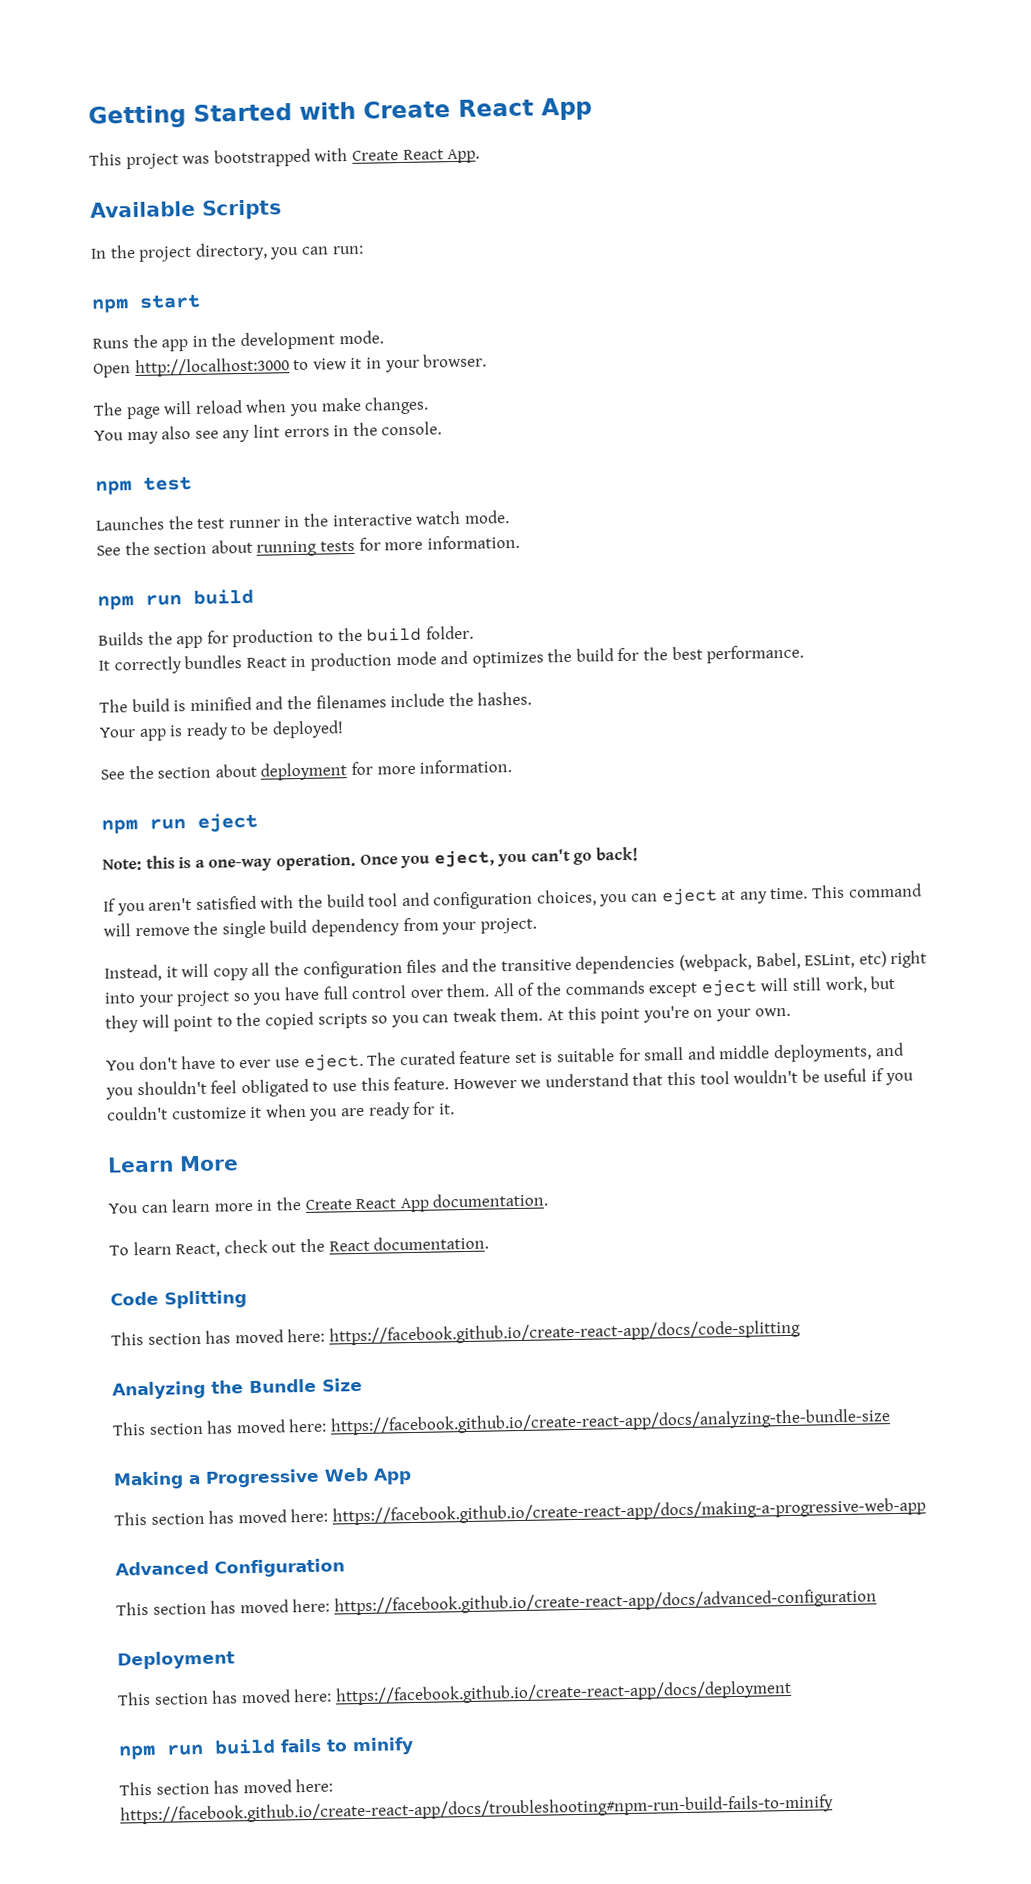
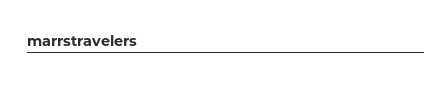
[88,97,592,129] [89,147,481,170] [90,199,282,220] [90,242,364,262] [91,293,201,313] [92,330,384,352] [93,353,488,378] [93,396,430,420] [94,421,443,445] [95,475,192,495] [96,510,510,531] [96,534,520,557] [97,588,254,610] [98,625,474,649] [98,644,805,675] [99,691,533,713] [99,720,344,741] [100,759,513,781] [101,812,258,834] [102,846,639,872] [103,883,922,916] [103,917,537,939] [104,950,928,982] [104,975,896,1008] [105,1005,791,1033] [106,1042,904,1071] [105,1068,914,1100] [107,1101,455,1121] [107,1155,239,1173] [108,1192,549,1214] [109,1235,490,1258] [110,1290,247,1309] [111,1319,801,1346] [112,1377,363,1400] [112,1408,891,1436] [113,1467,412,1490] [114,1497,926,1526] [115,1558,345,1578] [116,1588,877,1616] [117,1650,235,1670] [117,1679,792,1706] [118,1737,414,1760] [119,1778,334,1796] [120,1794,834,1825] Getting Started with Create React App // This project was bootstrapped with Create React App. // Available Scripts // In the project directory, you can run: // npm start // Runs the app in the development mode. // Open http://localhost:3000 to view it in your browser. // The page will reload when you make changes. // You may also see any lint errors in the console. // npm test // Launches the test runner in the interactive watch mode. // See the section about running tests for more information. // npm run build // Builds the app for production to the build folder. // It correctly bundles React in production mode and optimizes the build for the best performance. // The build is minified and the filenames include the hashes. // Your app is ready to be deployed! // See the section about deployment for more information. // npm run eject // Note: this is a one-way operation. Once you eject, you can't go back! // If you aren't satisfied with the build tool and configuration choices, you can eject at any time. This command will remove the single build dependency from your project. // Instead, it will copy all the configuration files and the transitive dependencies (webpack, Babel, ESLint, etc) right into your project so you have full control over them. All of the commands except eject will still work, but they will point to the copied scripts so you can tweak them. At this point you're on your own. // You don't have to ever use eject. The curated feature set is suitable for small and middle deployments, and you shouldn't feel obligated to use this feature. However we understand that this tool wouldn't be useful if you couldn't customize it when you are ready for it. // Learn More // You can learn more in the Create React App documentation. // To learn React, check out the React documentation. // Code Splitting // This section has moved here: https://facebook.github.io/create-react-app/docs/code-splitting // Analyzing the Bundle Size // This section has moved here: https://facebook.github.io/create-react-app/docs/analyzing-the-bundle-size // Making a Progressive Web App // This section has moved here: https://facebook.github.io/create-react-app/docs/making-a-progressive-web-app // Advanced Configuration // This section has moved here: https://facebook.github.io/create-react-app/docs/advanced-configuration // Deployment // This section has moved here: https://facebook.github.io/create-react-app/docs/deployment // npm run build fails to minify // This section has moved here: https://facebook.github.io/create-react-app/docs/troubleshooting#npm-run-build-fails-to-minify -> [27,35,137,46] marrstravelers

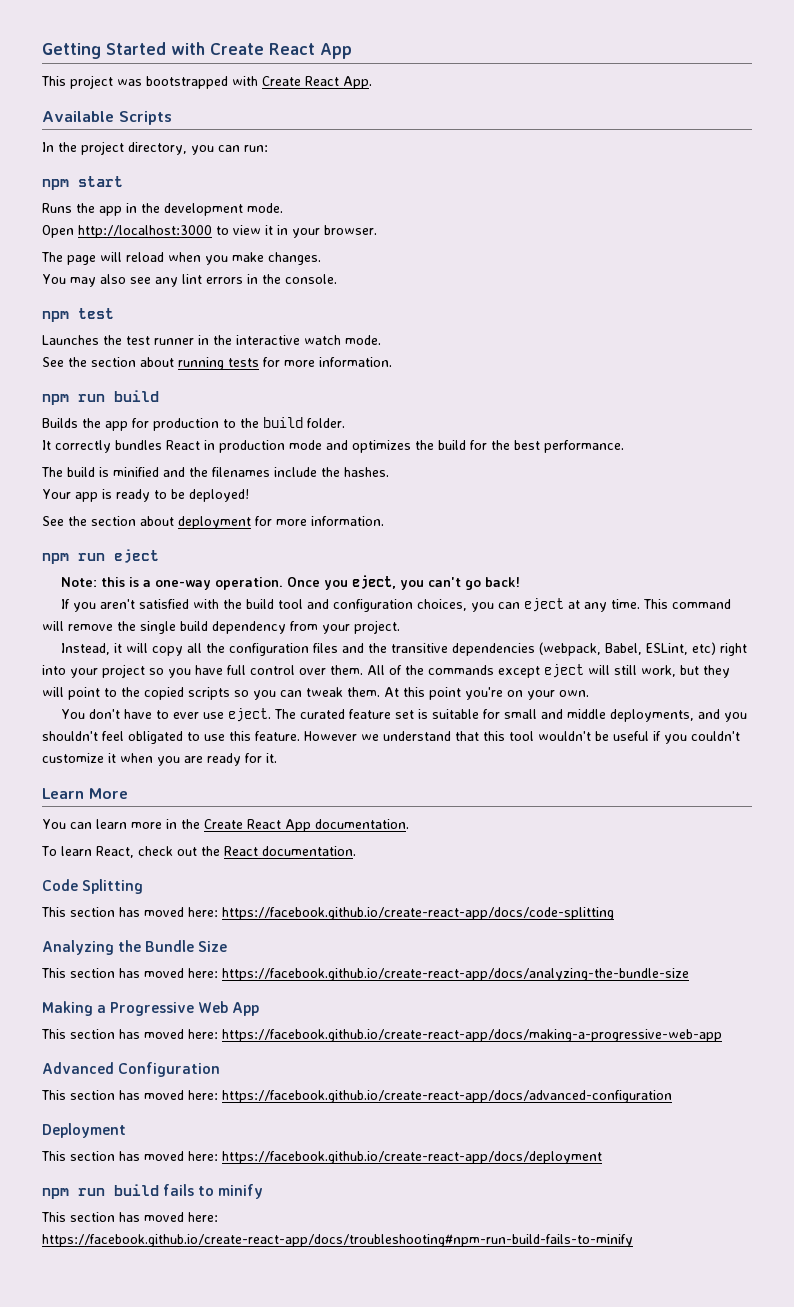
[27,35,137,46] marrstravelers -> [42,42,352,59] [41,75,372,89] [42,111,172,125] [42,141,268,155] [42,176,123,190] [42,203,283,216] [42,225,377,238] [41,252,321,265] [42,274,337,287] [42,308,114,322] [42,335,381,345] [42,357,392,370] [42,390,159,405] [42,417,345,431] [42,440,624,453] [41,467,389,477] [42,489,249,502] [42,516,384,529] [42,549,159,564] [61,575,521,590] [61,598,732,612] [42,620,400,634] [61,642,748,656] [42,664,730,678] [42,687,589,700] [61,708,748,722] [42,731,740,744] [42,753,277,766] [42,788,128,799] [42,819,409,832] [41,846,356,858] [42,879,144,894] [41,907,614,920] [42,940,228,955] [41,968,689,981] [42,1001,260,1016] [41,1029,722,1042] [42,1062,221,1077] [41,1090,672,1103] [42,1123,126,1138] [41,1151,602,1164] [42,1184,264,1199] [41,1212,218,1222] [42,1234,633,1247] Getting Started with Create React App // This project was bootstrapped with Create React App. // Available Scripts // In the project directory, you can run: // npm start // Runs the app in the development mode. // Open http://localhost:3000 to view it in your browser. // The page will reload when you make changes. // You may also see any lint errors in the console. // npm test // Launches the test runner in the interactive watch mode. // See the section about running tests for more information. // npm run build // Builds the app for production to the build folder. // It correctly bundles React in production mode and optimizes the build for the best performance. // The build is minified and the filenames include the hashes. // Your app is ready to be deployed! // See the section about deployment for more information. // npm run eject // Note: this is a one-way operation. Once you eject, you can't go back! // If you aren't satisfied with the build tool and configuration choices, you can eject at any time. This command will remove the single build dependency from your project. // Instead, it will copy all the configuration files and the transitive dependencies (webpack, Babel, ESLint, etc) right into your project so you have full control over them. All of the commands except eject will still work, but they will point to the copied scripts so you can tweak them. At this point you're on your own. // You don't have to ever use eject. The curated feature set is suitable for small and middle deployments, and you shouldn't feel obligated to use this feature. However we understand that this tool wouldn't be useful if you couldn't customize it when you are ready for it. // Learn More // You can learn more in the Create React App documentation. // To learn React, check out the React documentation. // Code Splitting // This section has moved here: https://facebook.github.io/create-react-app/docs/code-splitting // Analyzing the Bundle Size // This section has moved here: https://facebook.github.io/create-react-app/docs/analyzing-the-bundle-size // Making a Progressive Web App // This section has moved here: https://facebook.github.io/create-react-app/docs/making-a-progressive-web-app // Advanced Configuration // This section has moved here: https://facebook.github.io/create-react-app/docs/advanced-configuration // Deployment // This section has moved here: https://facebook.github.io/create-react-app/docs/deployment // npm run build fails to minify // This section has moved here: https://facebook.github.io/create-react-app/docs/troubleshooting#npm-run-build-fails-to-minify

